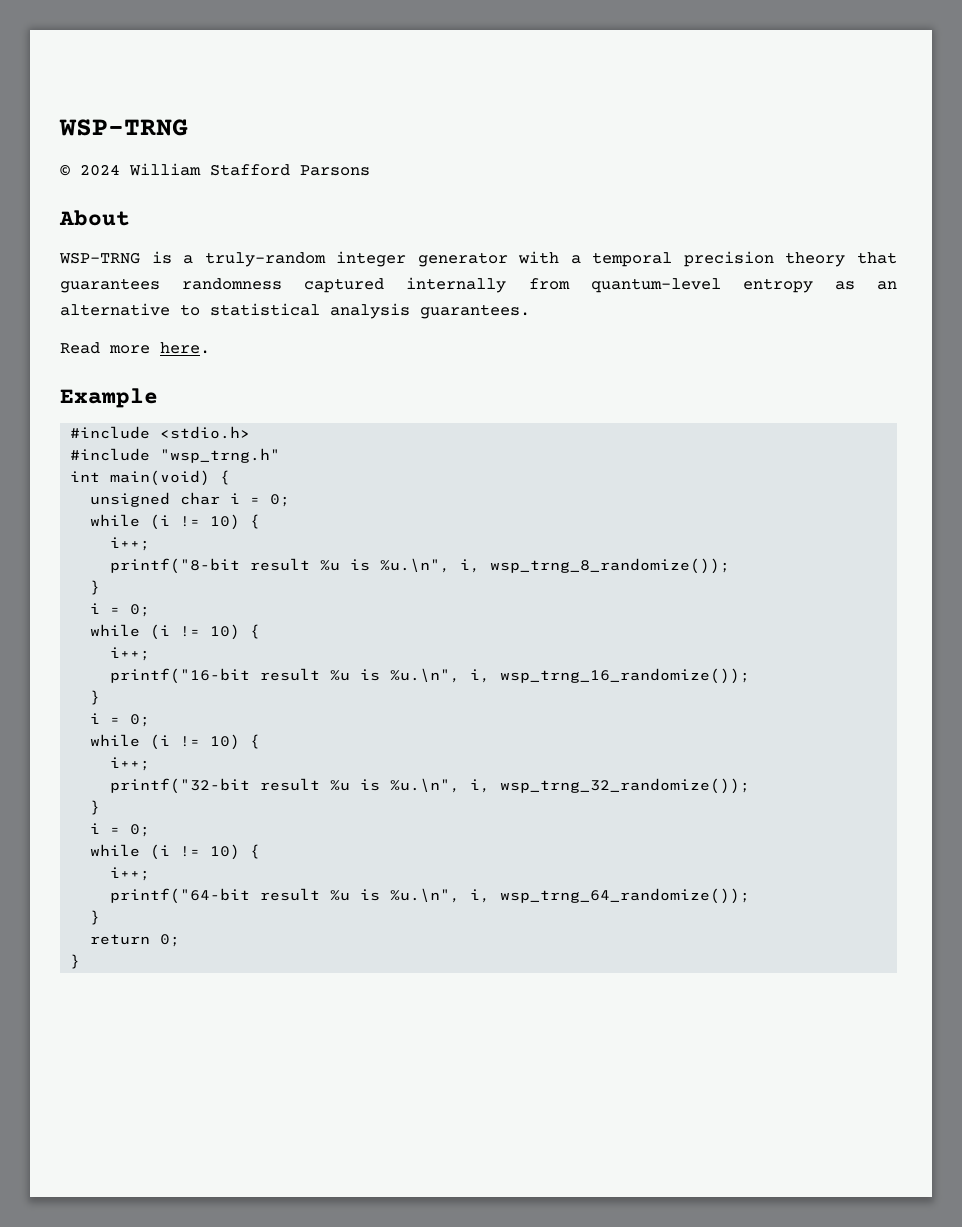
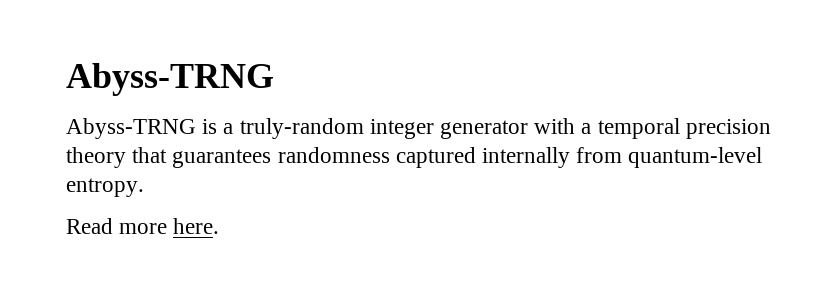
[59,119,188,136] [60,163,370,176] [59,210,130,226] [59,252,140,264] WSP-TRNG // © 2024 William Stafford Parsons // About // WSP-TRNG -> [66,63,274,96] [66,118,196,139] Abyss-TRNG // Abyss-TRNG
[742,278,897,293] [60,303,530,319] [60,342,210,354] [60,388,158,408] [70,426,251,439] [70,448,281,463] [70,470,231,486] [90,492,291,507] [90,514,261,530] [110,537,151,551] [110,558,731,574] [90,580,101,595] [90,603,151,617] [90,624,261,640] [110,647,151,661] [110,668,751,684] [90,690,101,705] [90,713,151,727] [90,734,261,750] [110,757,151,771] [110,778,751,794] [90,800,101,815] [90,823,151,837] [90,844,261,860] [110,867,151,881] [110,888,751,904] [90,910,101,925] [90,934,181,947] [70,954,81,969] entropy as an alternative to statistical analysis guarantees. // Read more here. // Example // #include <stdio.h> // #include "wsp_trng.h" // int main(void) { // unsigned char i = 0; // while (i != 10) { // i++; // printf("8-bit result %u is %u.\n", i, wsp_trng_8_randomize()); // } // i = 0; // while (i != 10) { // i++; // printf("16-bit result %u is %u.\n", i, wsp_trng_16_randomize()); // } // i = 0; // while (i != 10) { // i++; // printf("32-bit result %u is %u.\n", i, wsp_trng_32_randomize()); // } // i = 0; // while (i != 10) { // i++; // printf("64-bit result %u is %u.\n", i, wsp_trng_64_randomize()); // } // return 0; // } -> [66,178,144,197] [66,218,220,234] entropy. // Read more here.

